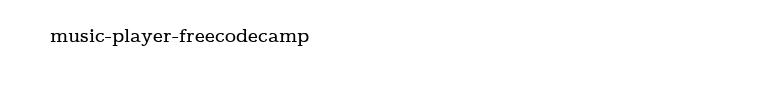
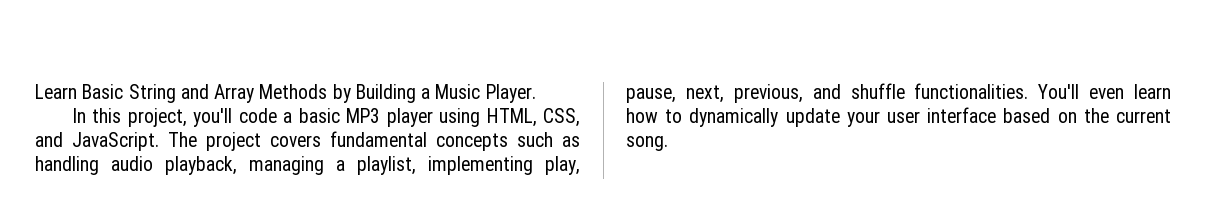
[50,29,309,46] music-player-freecodecamp -> [35,84,536,103] [71,108,580,127] [35,131,580,151] [35,156,580,175] [626,83,1171,103] [626,107,1171,127] [626,136,668,151] Learn Basic String and Array Methods by Building a Music Player. // In this project, you'll code a basic MP3 player using HTML, CSS, and JavaScript. The project covers fundamental concepts such as handling audio playback, managing a playlist, implementing play, pause, next, previous, and shuffle functionalities. You'll even learn how to dynamically update your user interface based on the current song.

